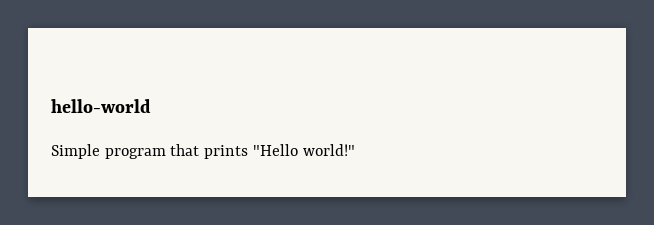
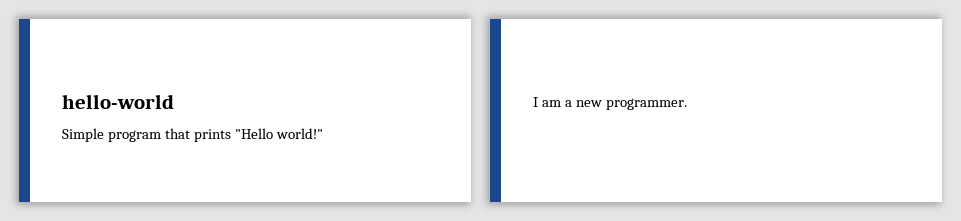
(355, 150) none -> [533,97,687,110] // I am a new programmer.

